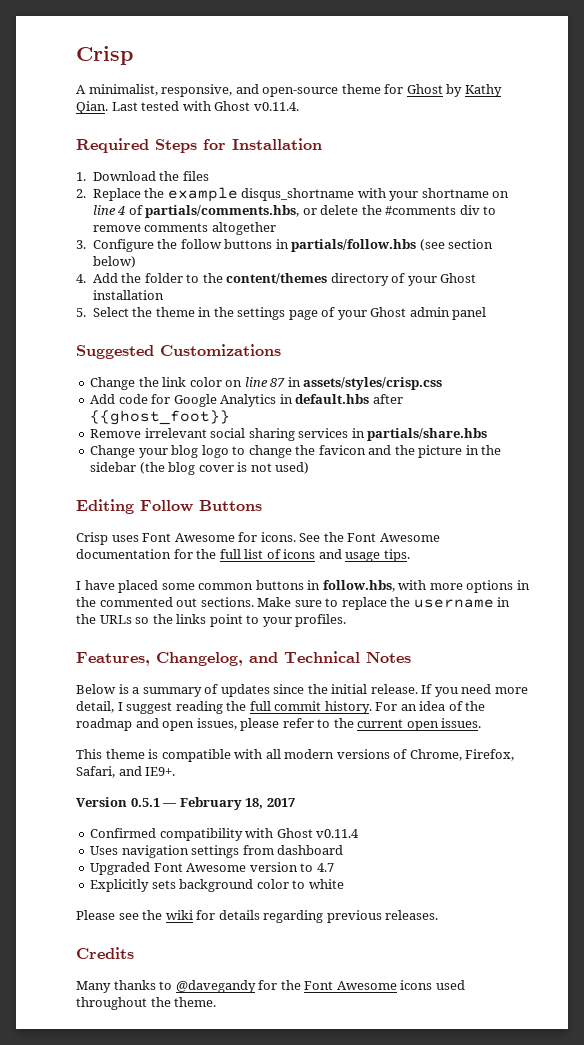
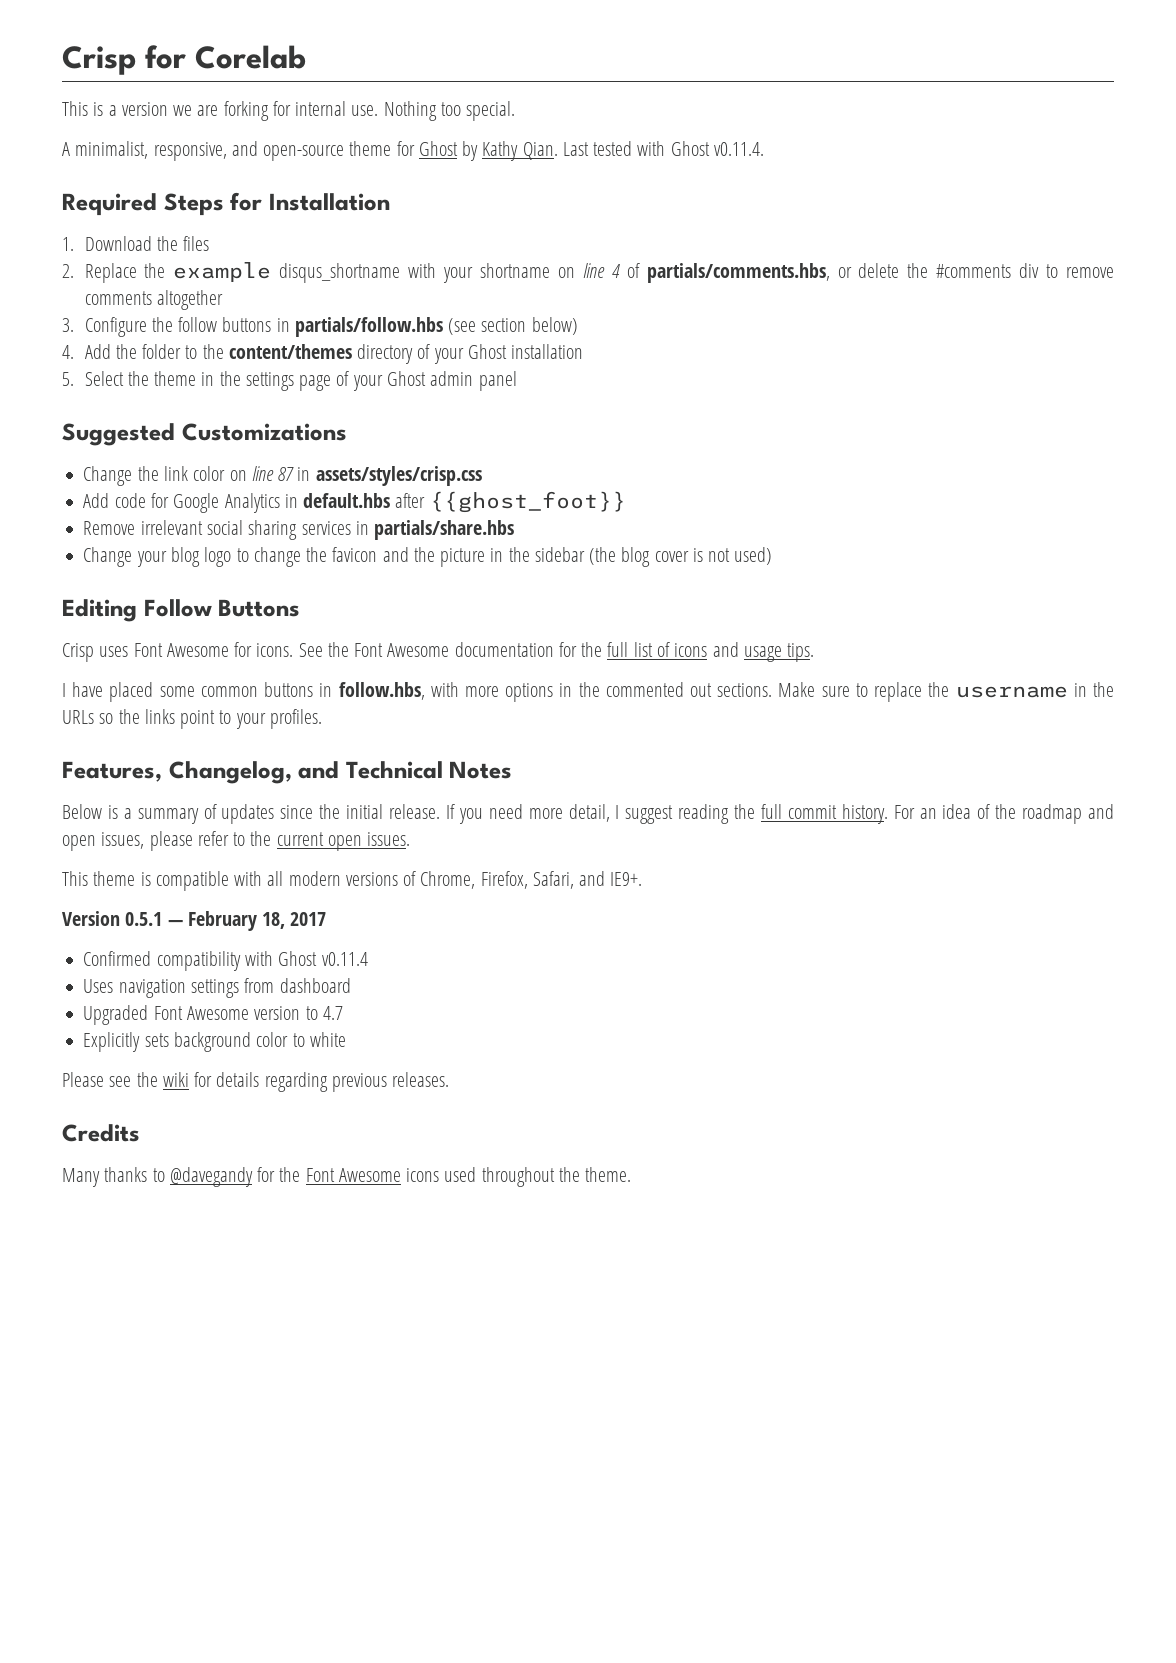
[76,46,133,65] Crisp -> [62,45,306,75] [62,101,516,121] Crisp for Corelab // This is a version we are forking for internal use. Nothing too special.

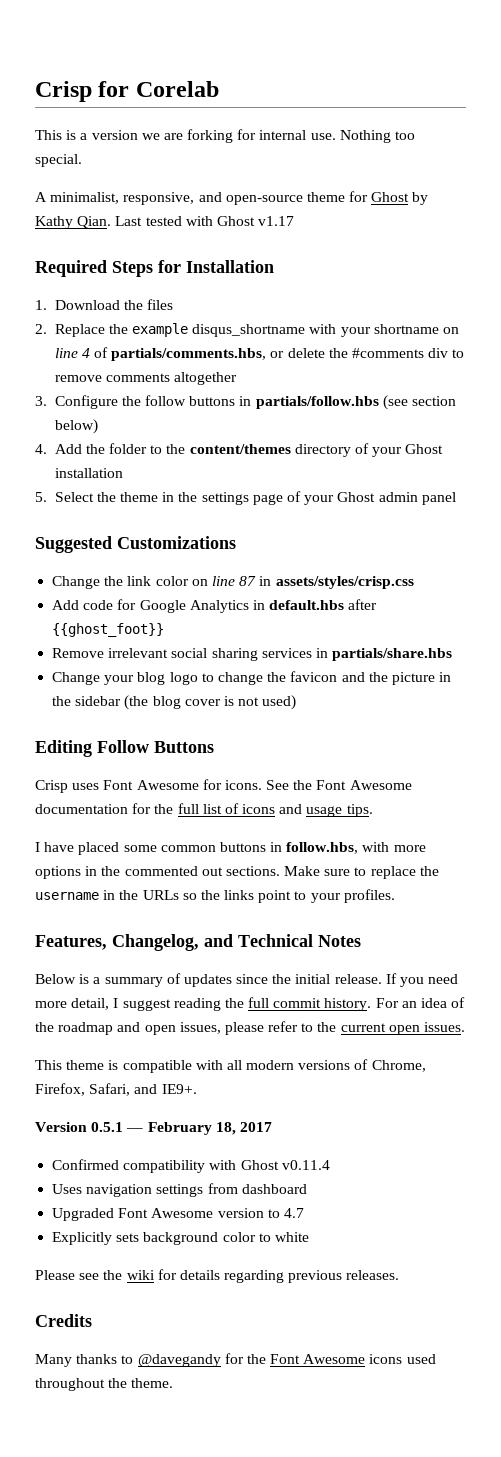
[713,142,764,156] v0.11.4. -> [258,216,295,226] v1.17

